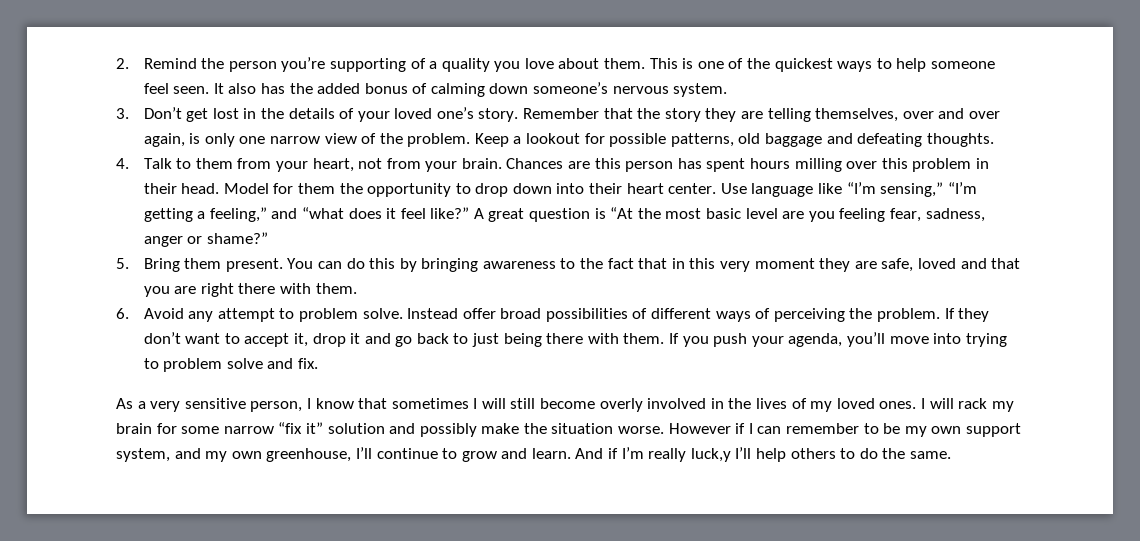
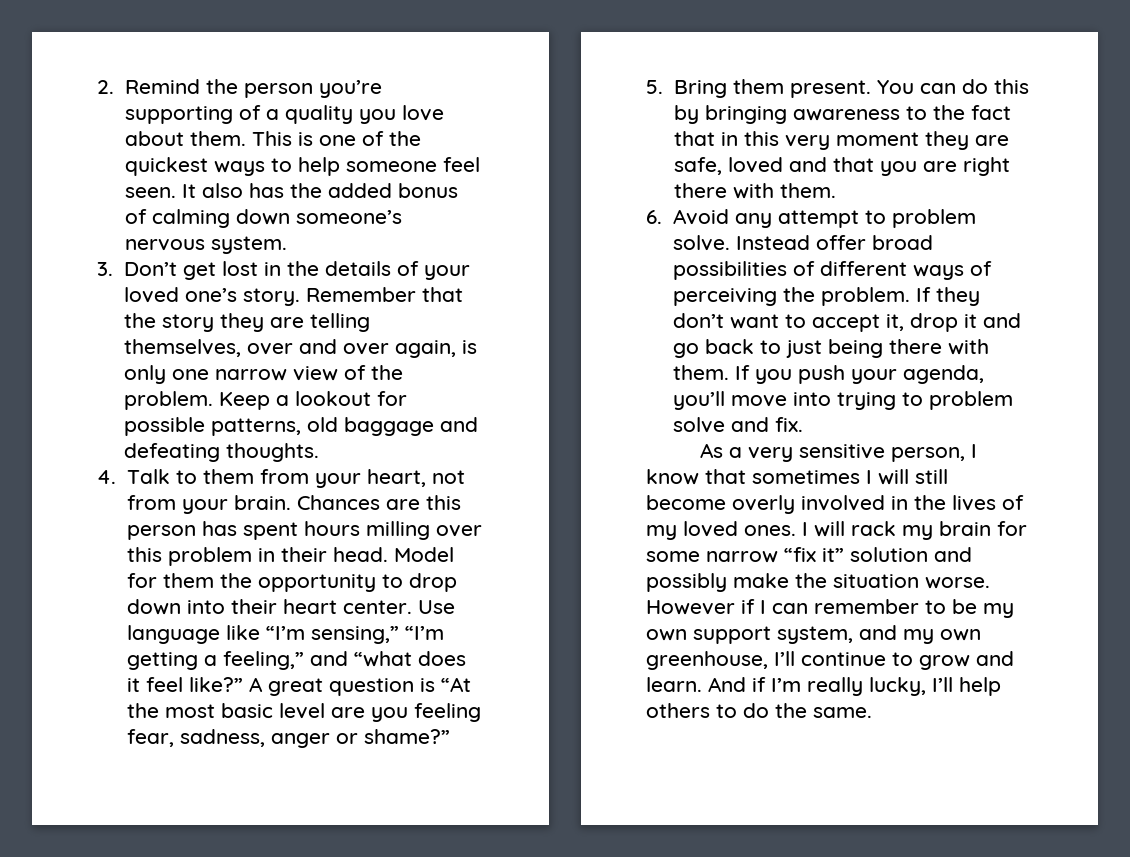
[690,448,731,462] luck,y -> [869,677,926,696] lucky,

